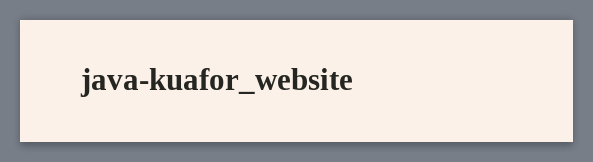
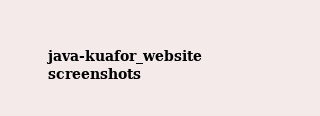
(353, 82) none -> [48,68,141,79] screenshots

